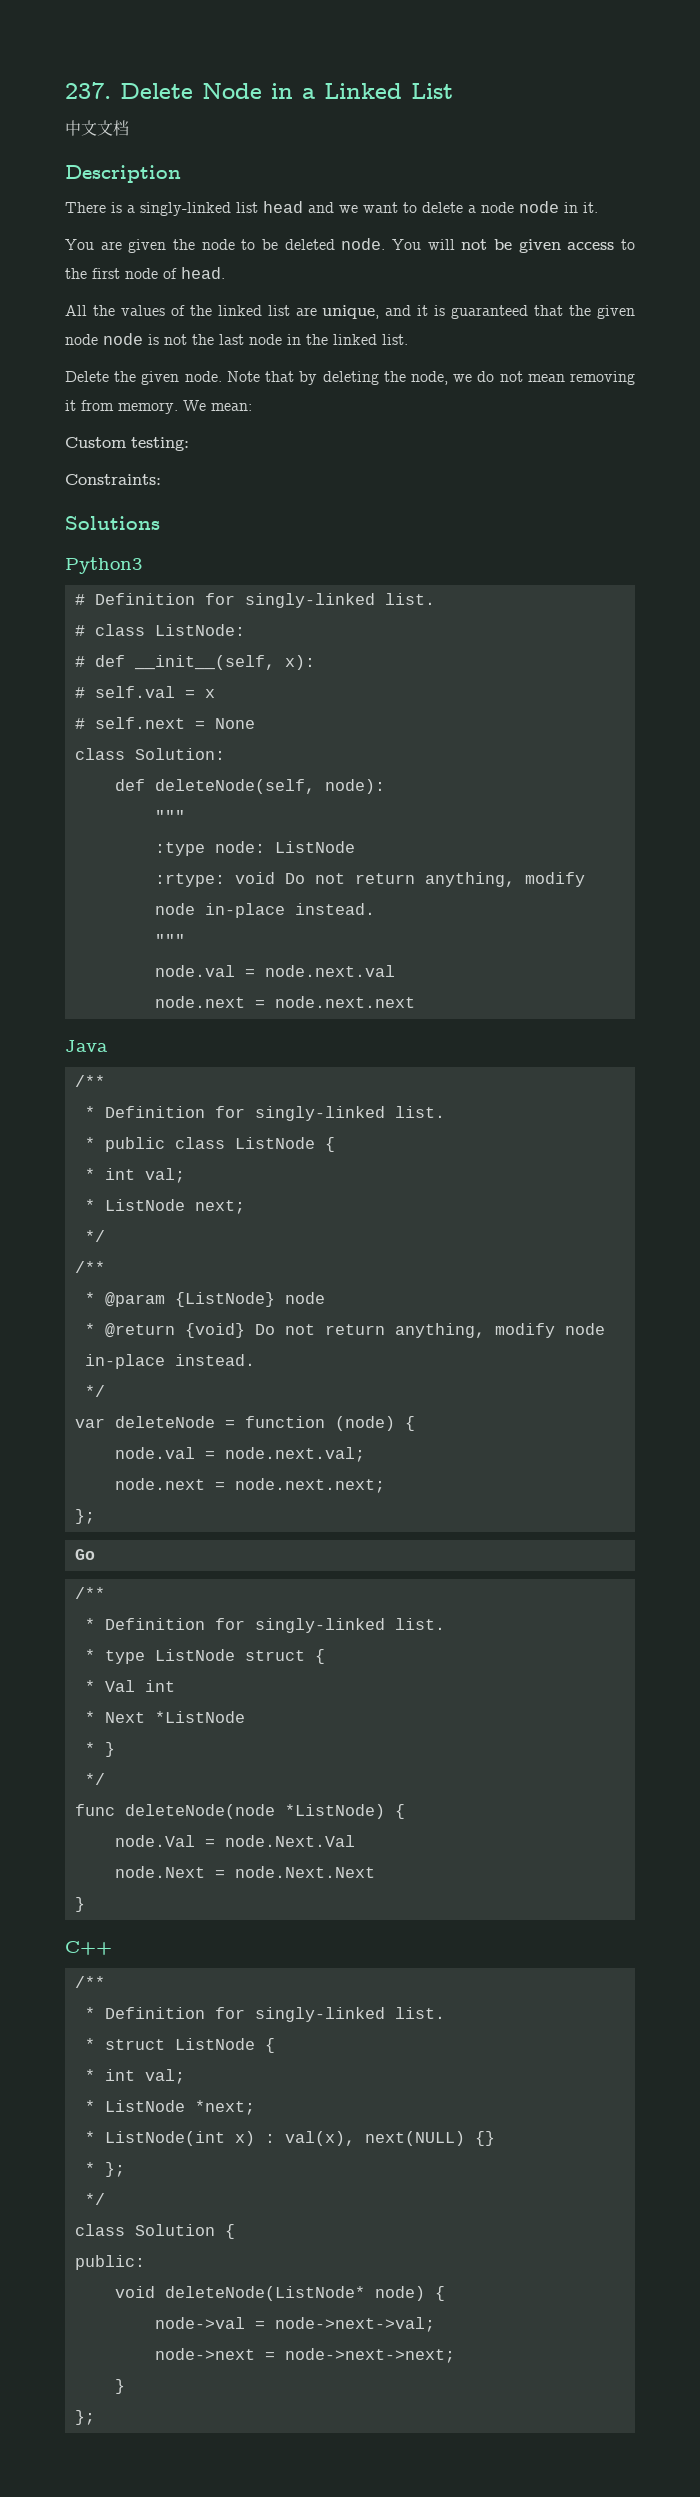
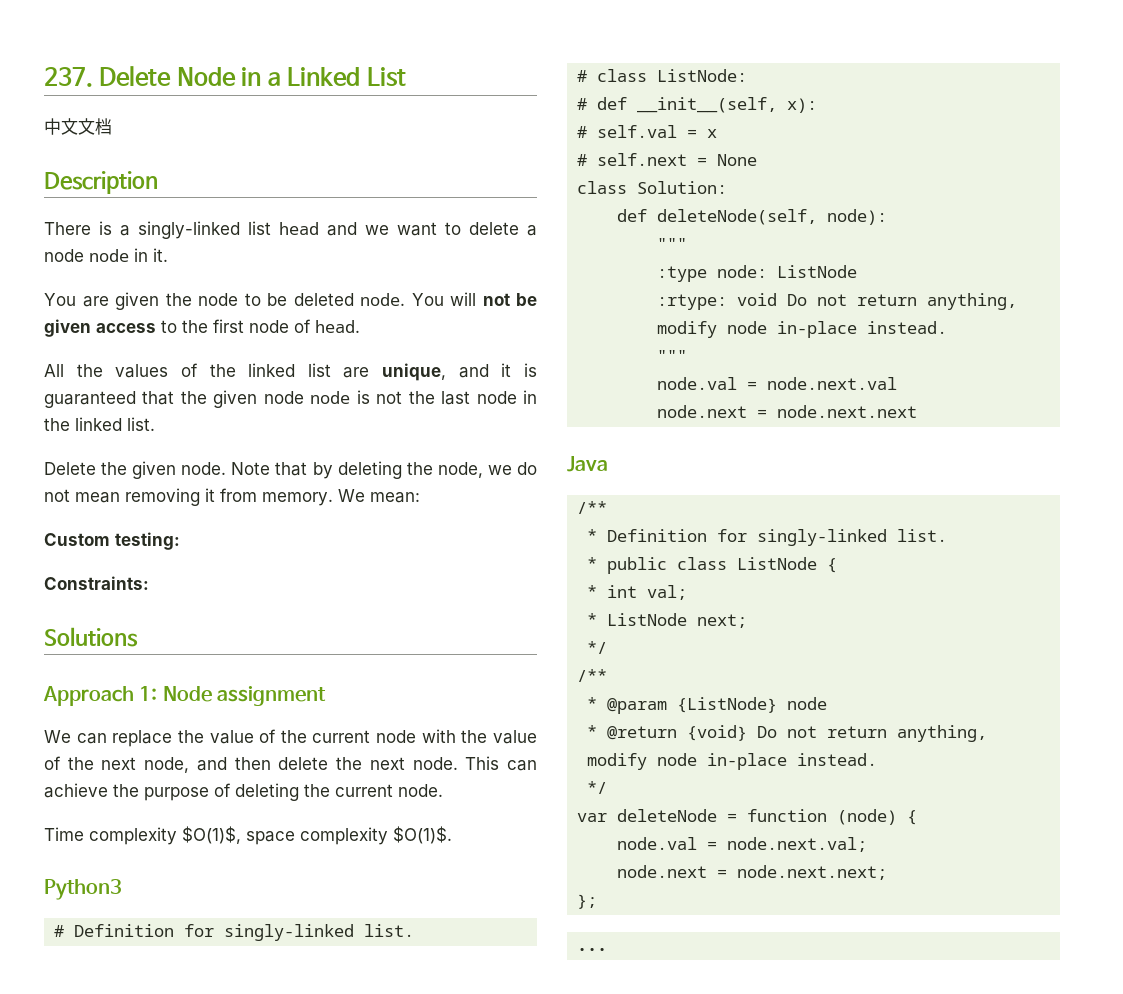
(160, 523) none -> [43,686,326,706] [44,729,537,747] [44,756,538,773] [44,783,443,801] [44,826,452,845] // Approach 1: Node assignment // We can replace the value of the current node with the value of the next node, and then delete the next node. This can achieve the purpose of deleting the current node. // Time complexity $O(1)$, space complexity $O(1)$.
[74,1549,95,1560] [74,1587,105,1599] [84,1618,445,1633] [84,1649,325,1664] [84,1680,175,1692] [84,1711,245,1723] [84,1742,115,1757] [84,1773,105,1785] [74,1804,405,1819] [114,1835,355,1847] [114,1866,375,1878] [74,1897,85,1912] [65,1941,112,1955] [74,1976,105,1988] [84,2007,445,2022] [84,2038,275,2053] [84,2069,185,2084] [84,2100,255,2115] [84,2131,495,2146] [84,2162,125,2177] [84,2193,105,2205] [74,2224,235,2239] [74,2255,145,2270] [114,2286,445,2301] [154,2317,435,2332] [154,2348,455,2363] [114,2379,125,2394] [74,2410,95,2425] Go // /** // * Definition for singly-linked list. // * type ListNode struct { // * Val int // * Next *ListNode // * } // */ // func deleteNode(node *ListNode) { // node.Val = node.Next.Val // node.Next = node.Next.Next // } // C++ // /** // * Definition for singly-linked list. // * struct ListNode { // * int val; // * ListNode *next; // * ListNode(int x) : val(x), next(NULL) {} // * }; // */ // class Solution { // public: // void deleteNode(ListNode* node) { // node->val = node->next->val; // node->next = node->next->next; // } // }; -> [577,948,608,951] ...

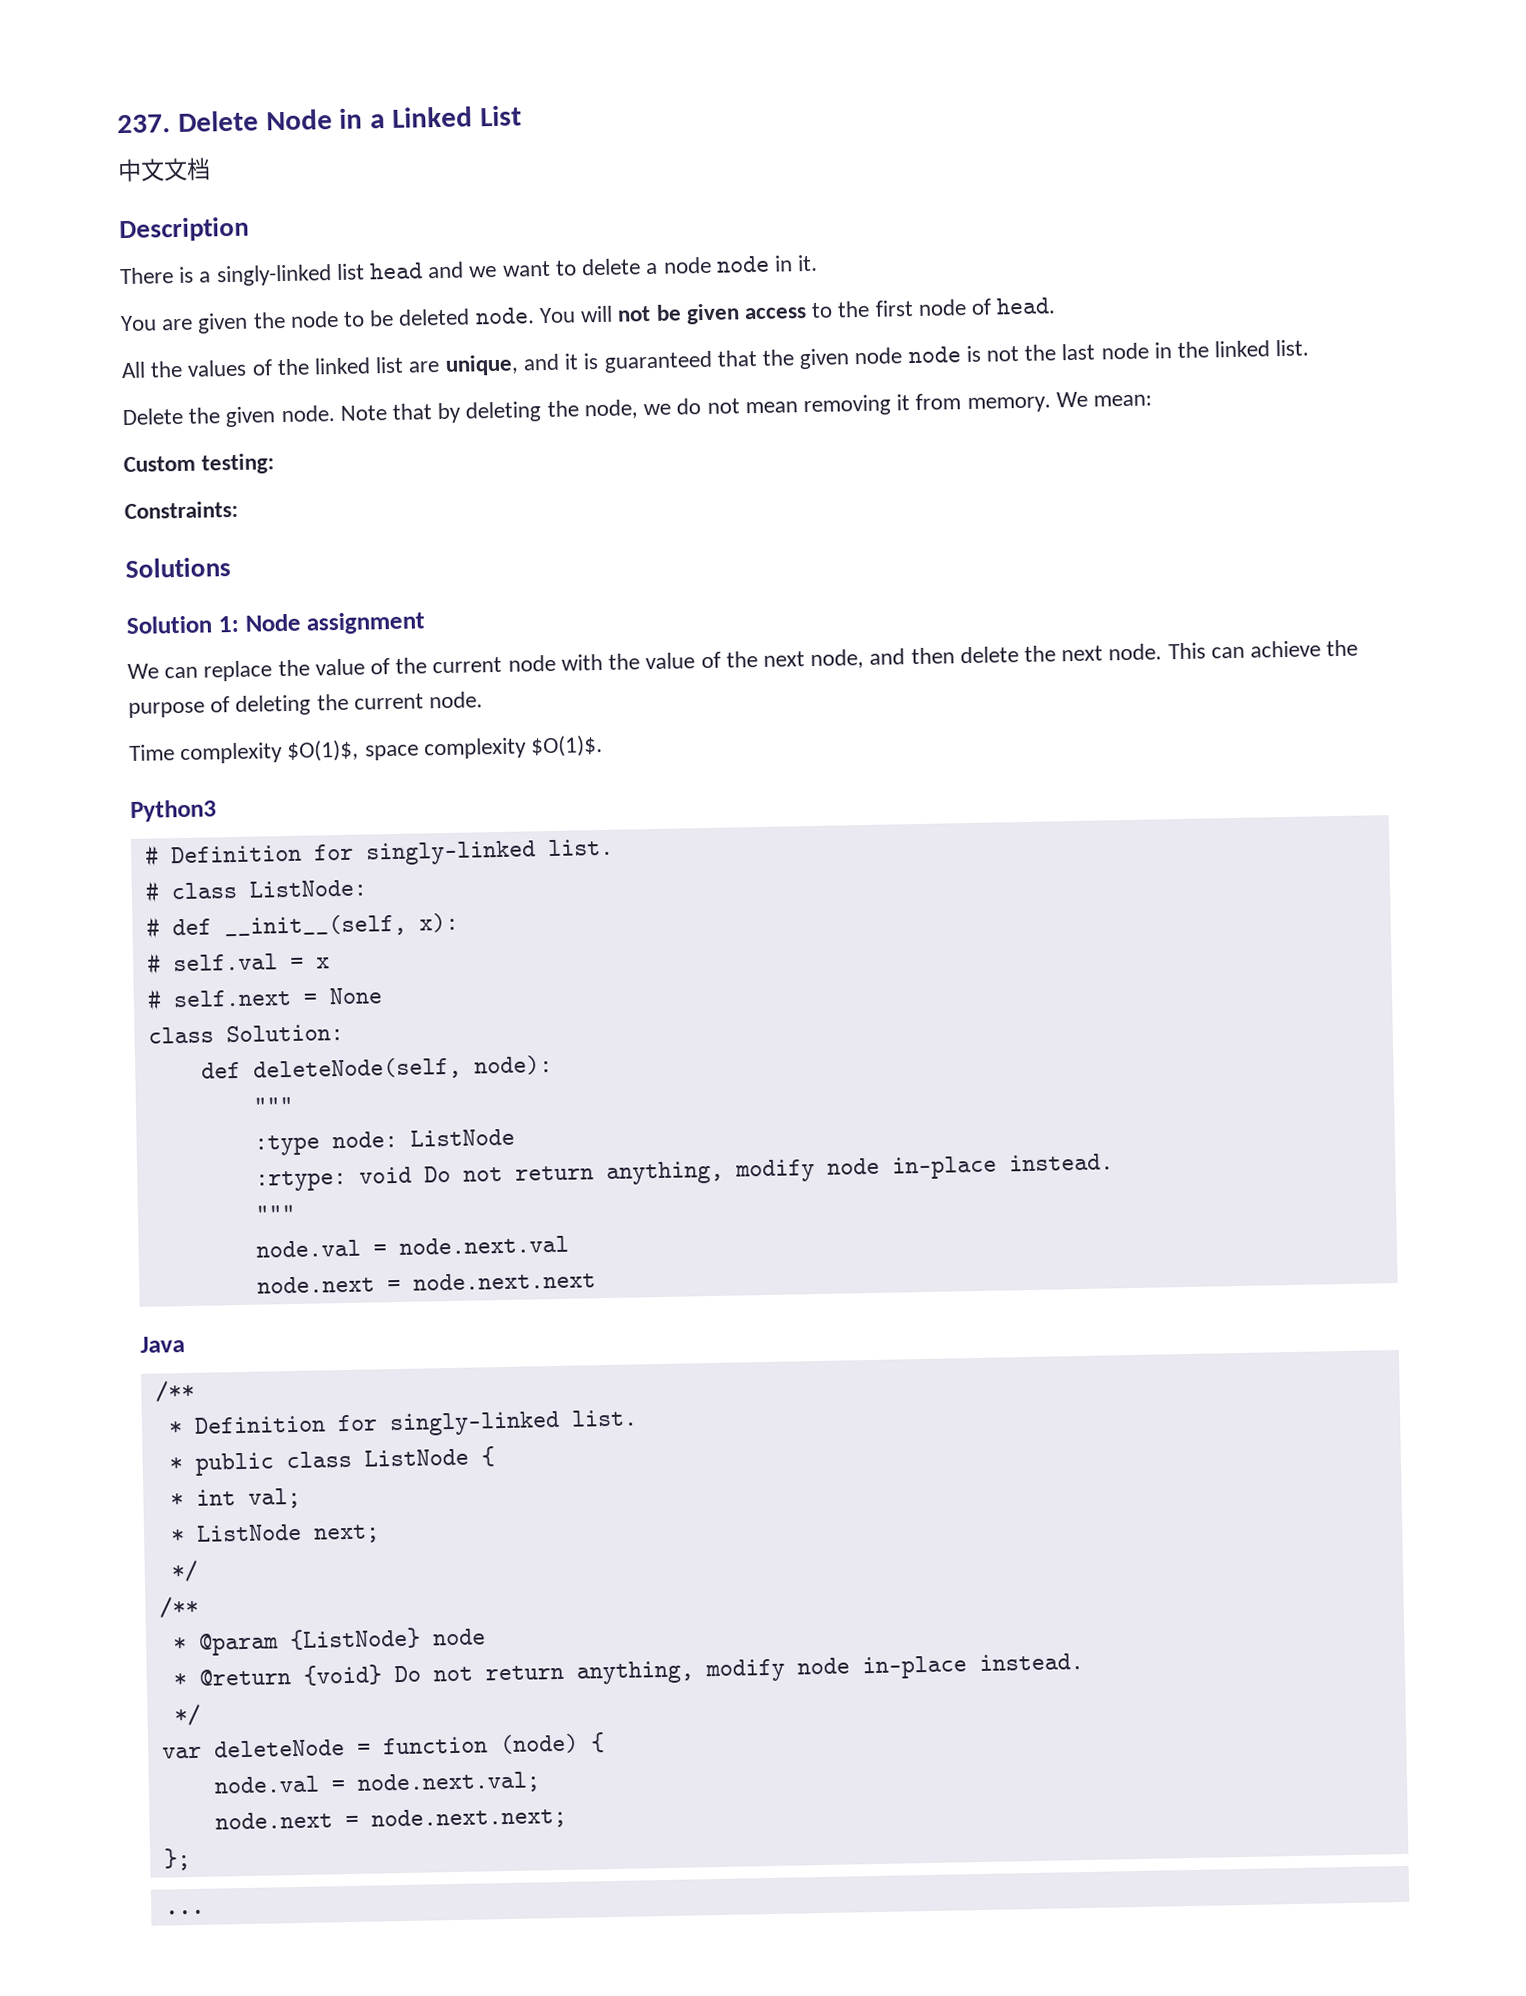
[43,686,134,706] Approach -> [126,615,212,635] Solution

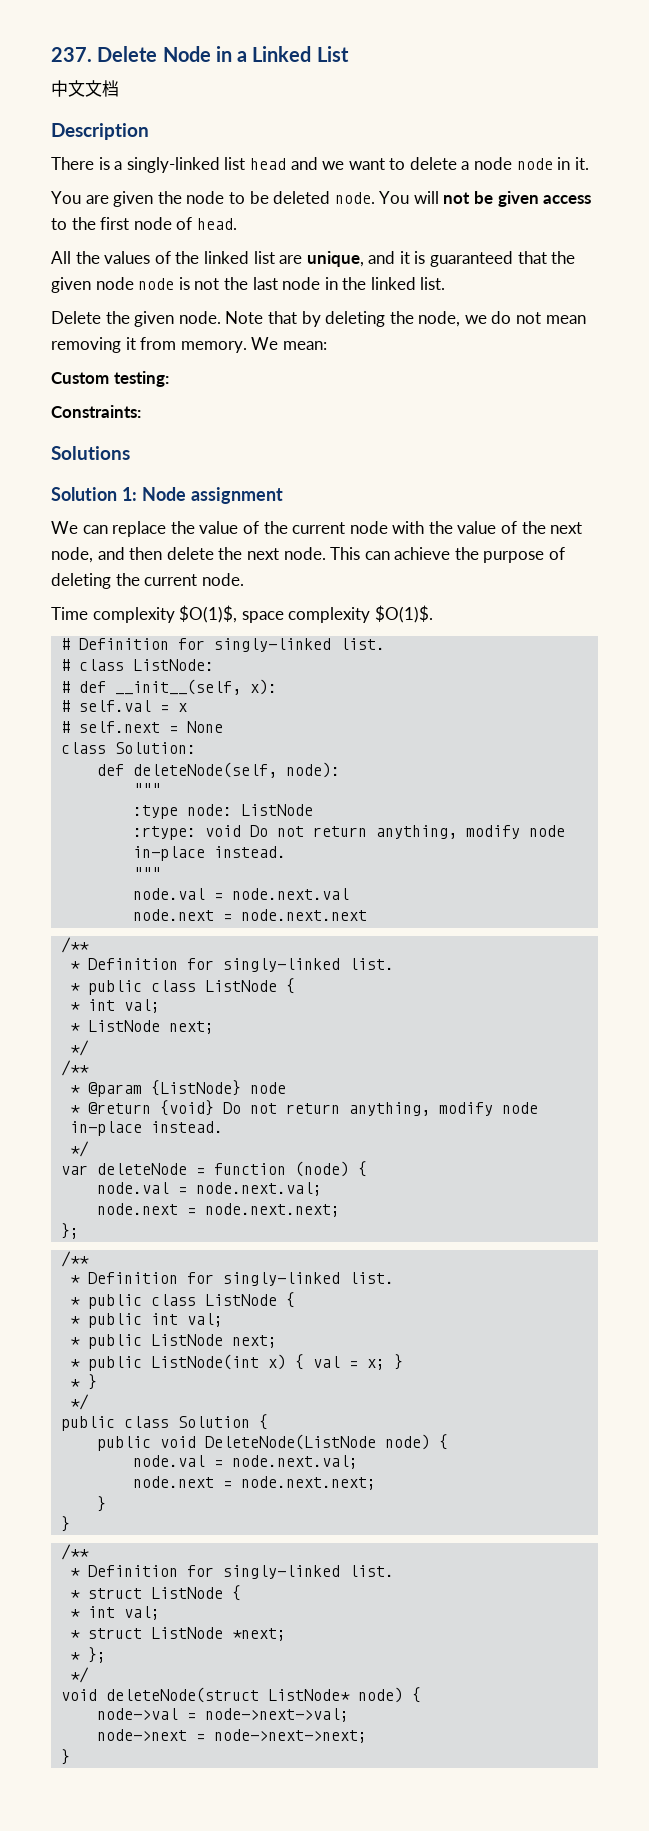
[130,799,217,822] // Python3 -> (433, 614) none
[140,1336,185,1353] // Java -> (368, 915) none
[164,1909,205,1915] ... -> [61,1251,90,1267] [70,1272,395,1286] [70,1292,296,1309] [70,1313,224,1328] [70,1334,278,1349] [70,1354,404,1371] [70,1374,98,1390] [70,1394,90,1410] [61,1414,269,1431] [97,1434,449,1451] [133,1455,359,1469] [133,1476,377,1490] [97,1496,107,1512] [61,1516,71,1532] [61,1544,90,1560] [70,1565,395,1579] [70,1585,242,1601] [70,1606,161,1620] [70,1627,287,1641] [70,1647,107,1663] [70,1667,90,1683] [61,1687,422,1703] [97,1708,350,1722] [97,1729,368,1743] [61,1749,71,1765] /** // * Definition for singly-linked list. // * public class ListNode { // * public int val; // * public ListNode next; // * public ListNode(int x) { val = x; } // * } // */ // public class Solution { // public void DeleteNode(ListNode node) { // node.val = node.next.val; // node.next = node.next.next; // } // } // /** // * Definition for singly-linked list. // * struct ListNode { // * int val; // * struct ListNode *next; // * }; // */ // void deleteNode(struct ListNode* node) { // node->val = node->next->val; // node->next = node->next->next; // }

